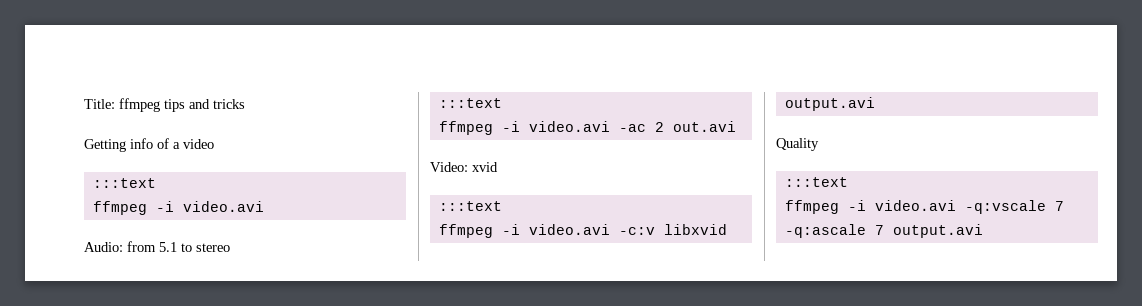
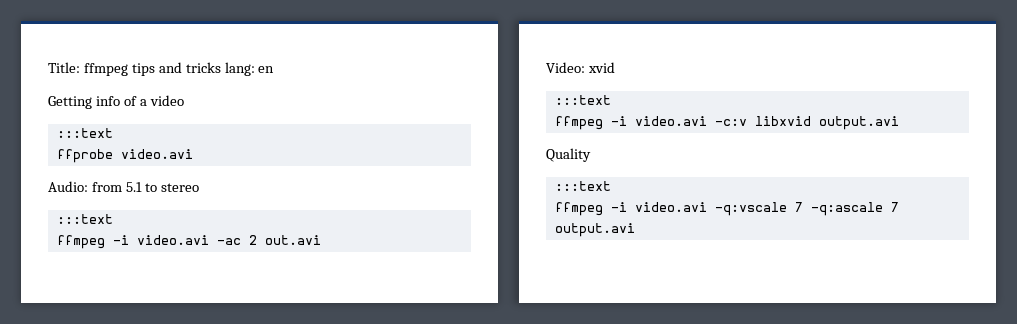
(245, 104) none -> [224,62,275,76] lang: en
[92,201,174,215] ffmpeg -i -> [56,149,113,163] ffprobe

